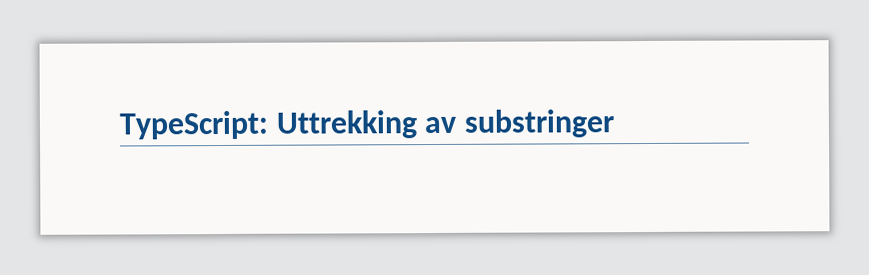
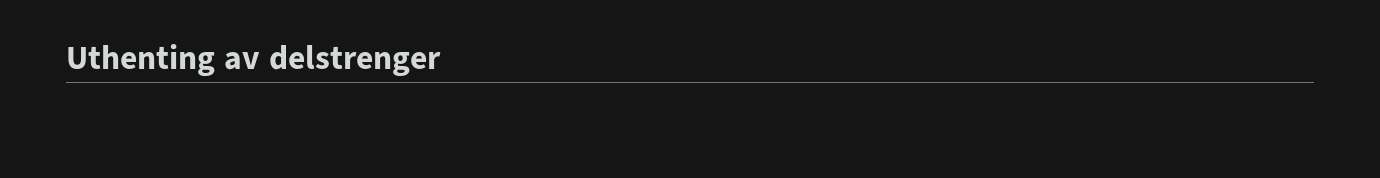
[119,109,615,140] TypeScript: Uttrekking av substringer -> [66,44,442,77] Uthenting av delstrenger

